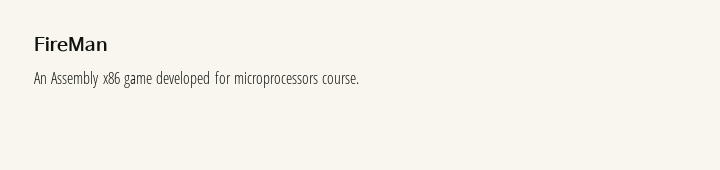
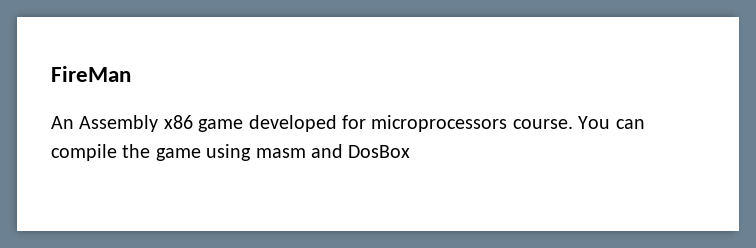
(360, 79) none -> [578,116,645,129] [51,144,411,161] You can compile the game using masm and DosBox

